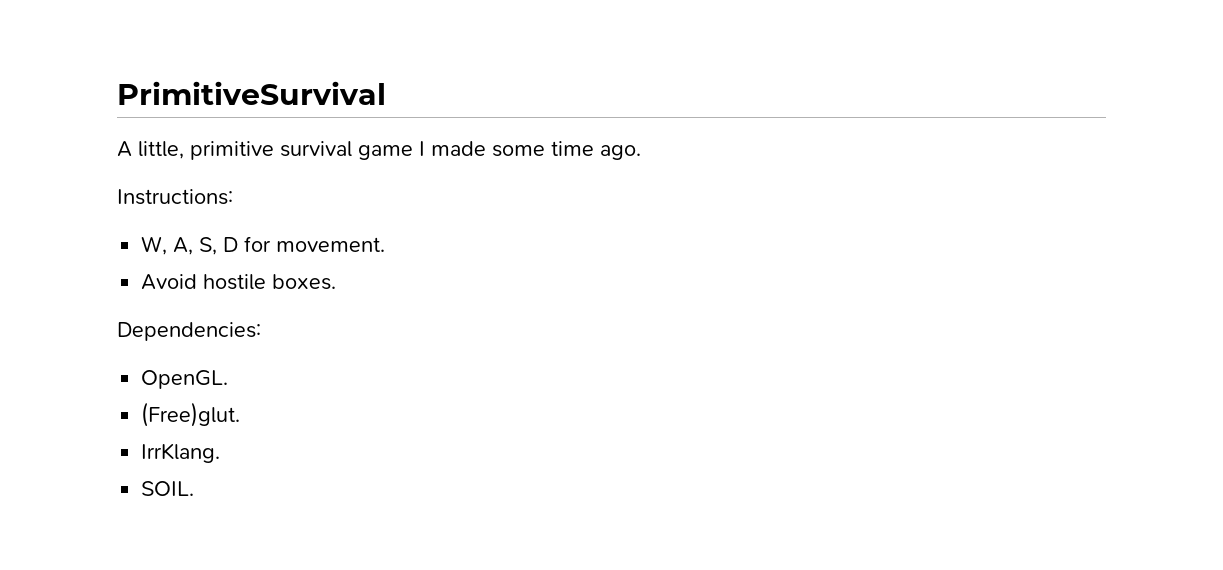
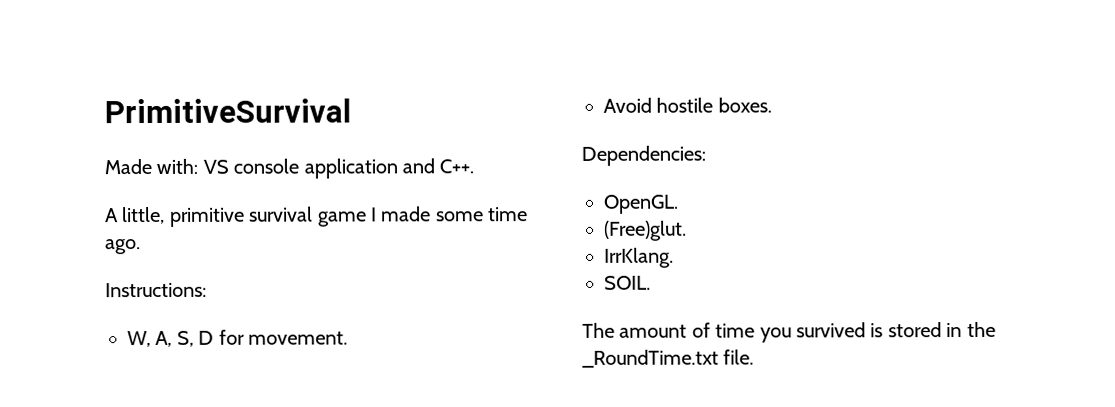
(386, 93) none -> [104,158,475,179] // Made with: VS console application and C++.
(195, 488) none -> [582,321,996,343] [582,349,755,368] // The amount of time you survived is stored in the _RoundTime.txt file.

